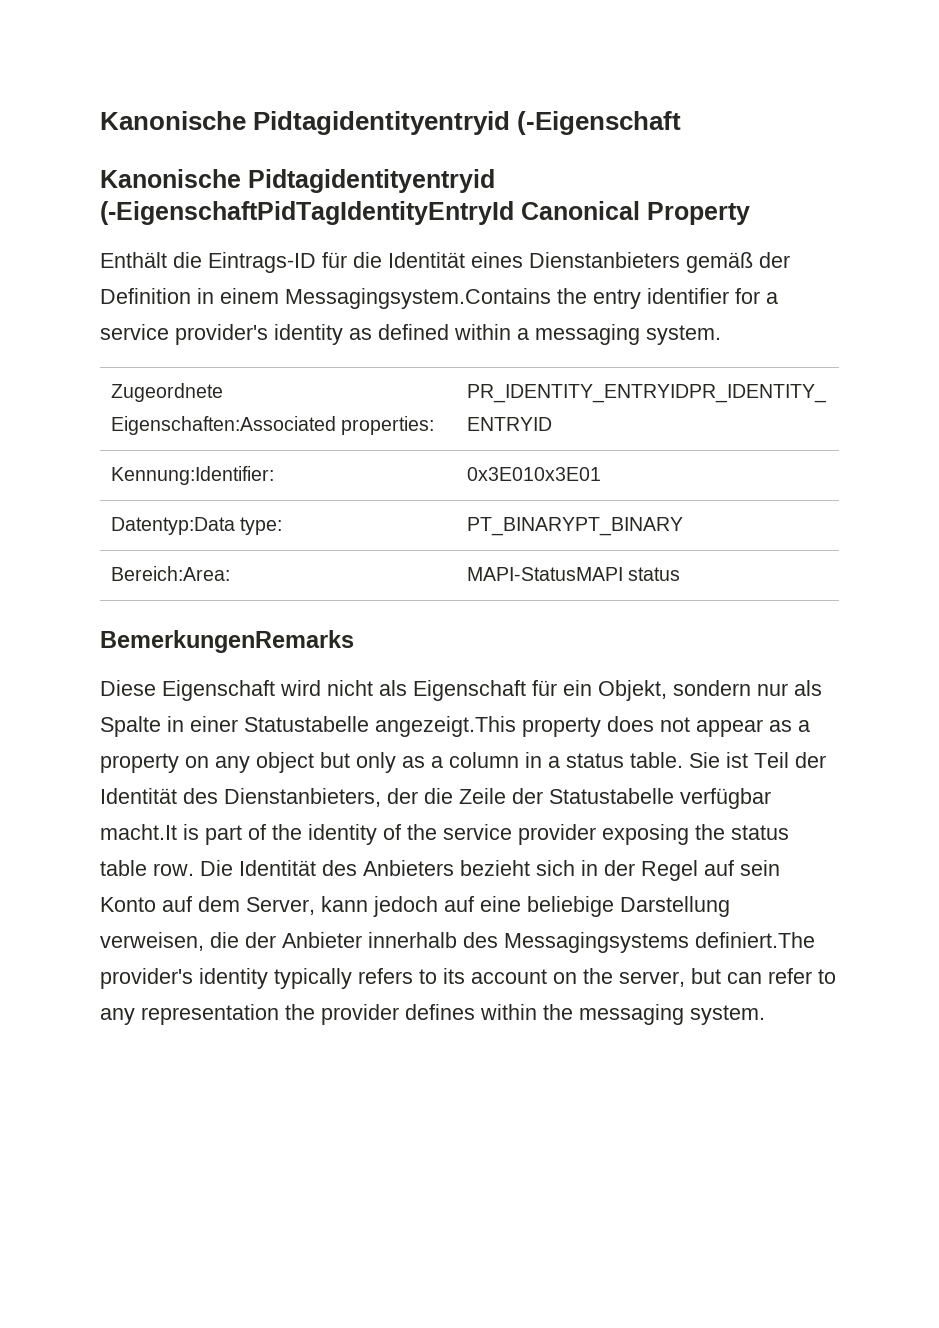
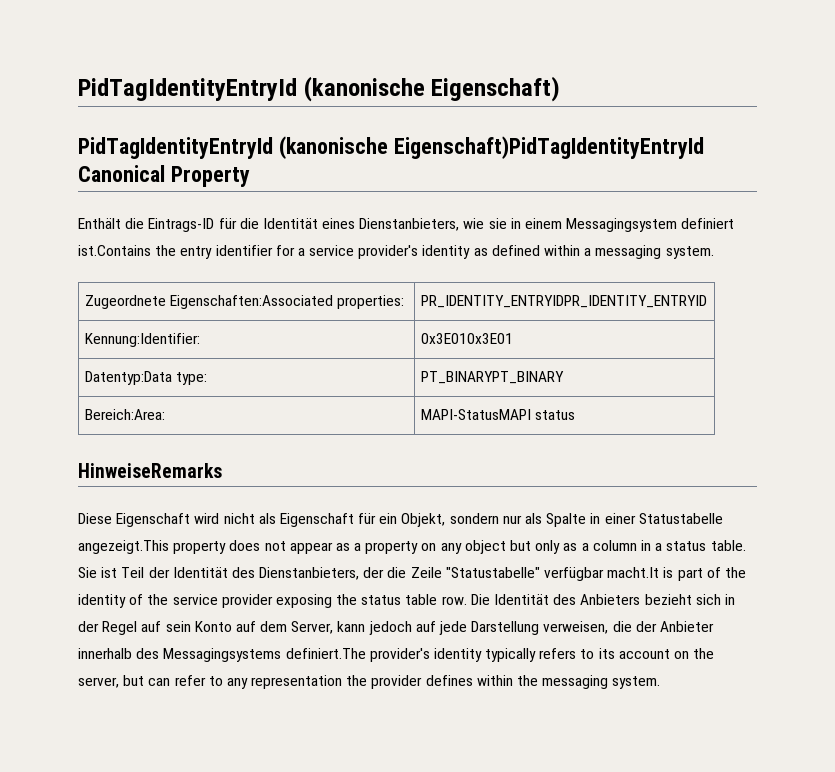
[100,111,682,135] [100,169,495,193] [100,201,514,225] Kanonische Pidtagidentityentryid (-Eigenschaft // Kanonische Pidtagidentityentryid (-EigenschaftPidTagIdentityEntryId -> [78,76,561,102] [78,136,704,159] PidTagIdentityEntryId (kanonische Eigenschaft) // PidTagIdentityEntryId (kanonische Eigenschaft)PidTagIdentityEntryId
[529,252,790,273] [100,288,551,309] Dienstanbieters gemäß der Definition in einem Messagingsystem.Contains -> [359,218,735,232] [78,245,151,256] Dienstanbieters, wie sie in einem Messagingsystem definiert ist.Contains
[100,630,354,653] BemerkungenRemarks -> [78,463,222,478] HinweiseRemarks
[512,788,674,804] der Statustabelle -> [445,567,540,578] "Statustabelle"
[480,896,614,917] eine beliebige -> [439,621,468,635] jede

